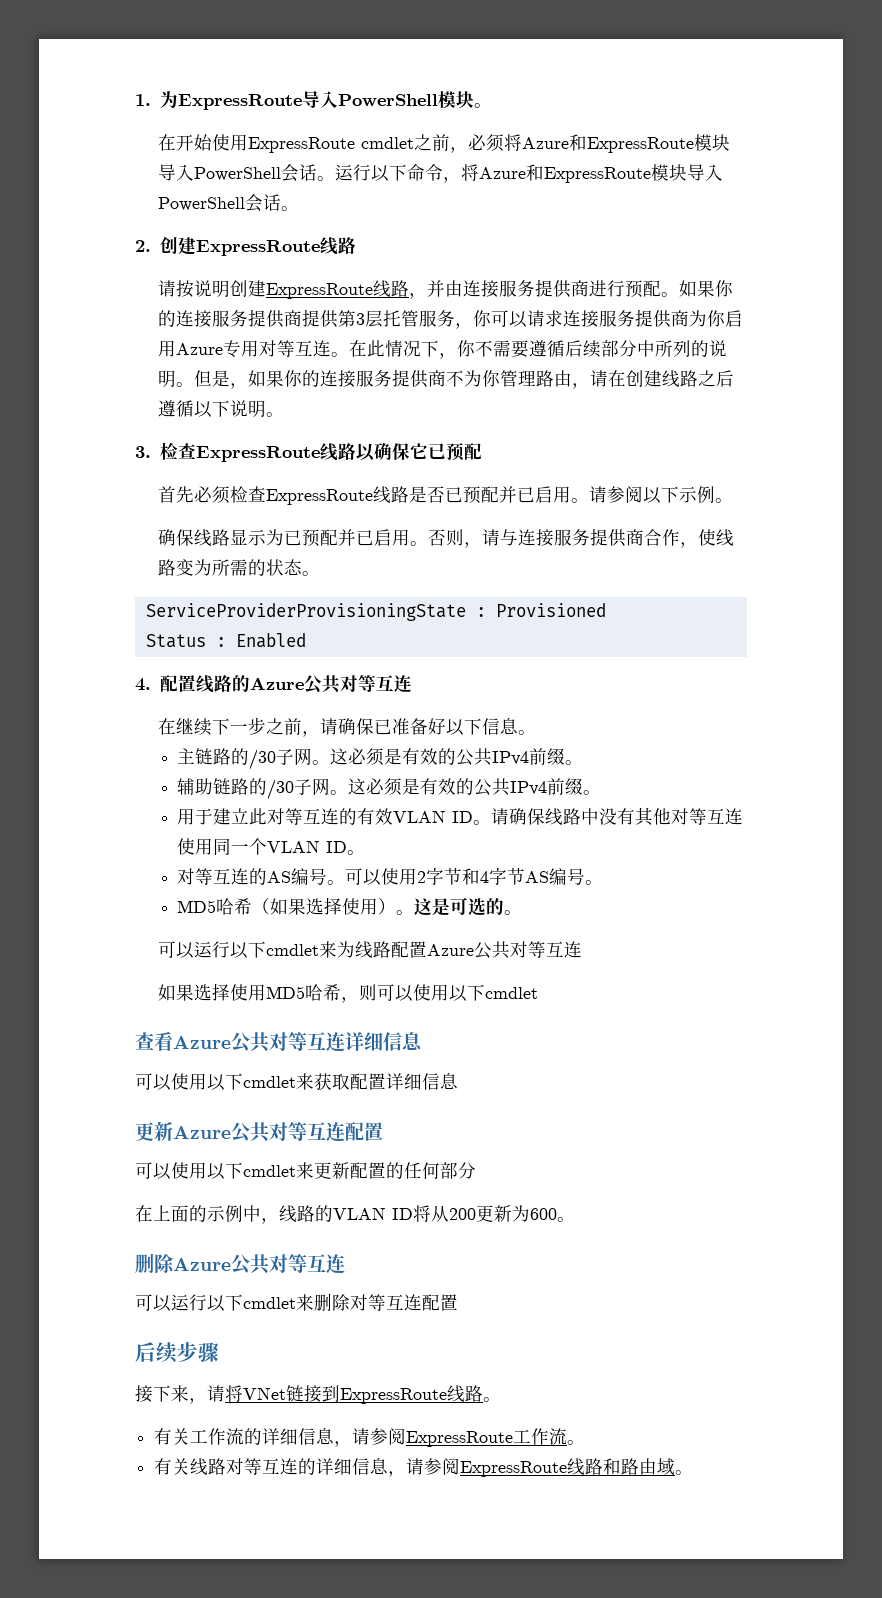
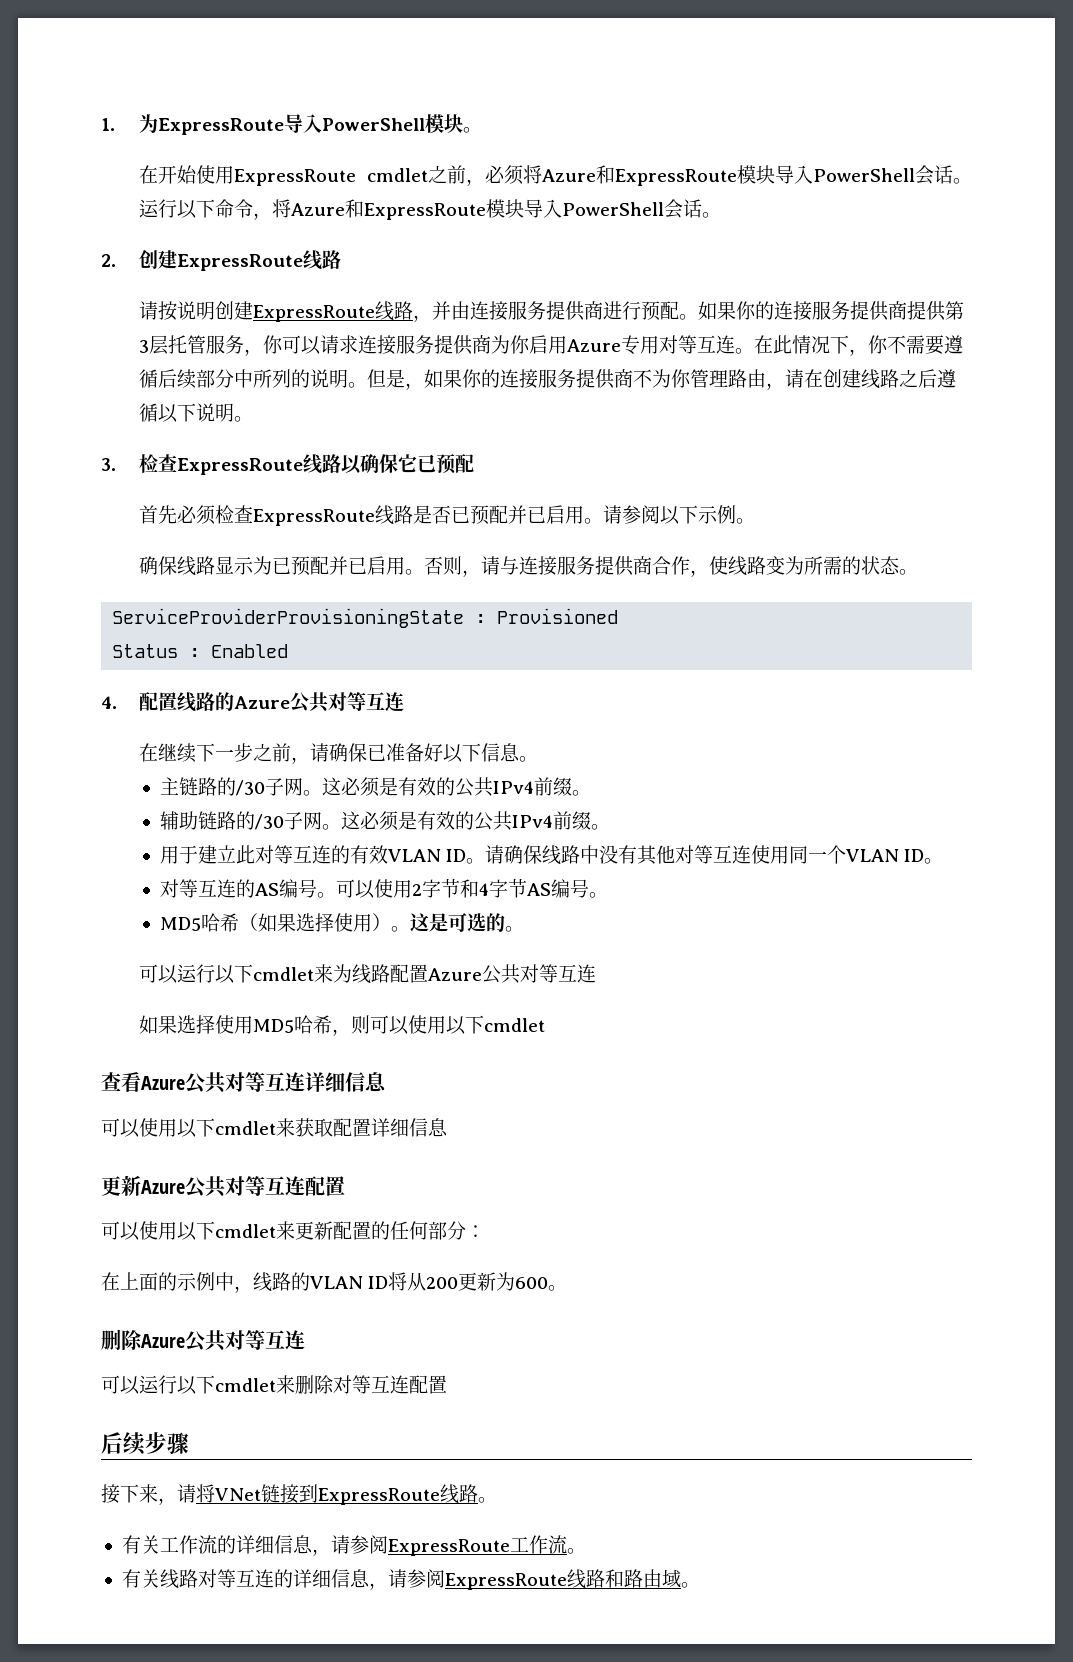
(476, 1170) none -> [466,1225,485,1238] ：

